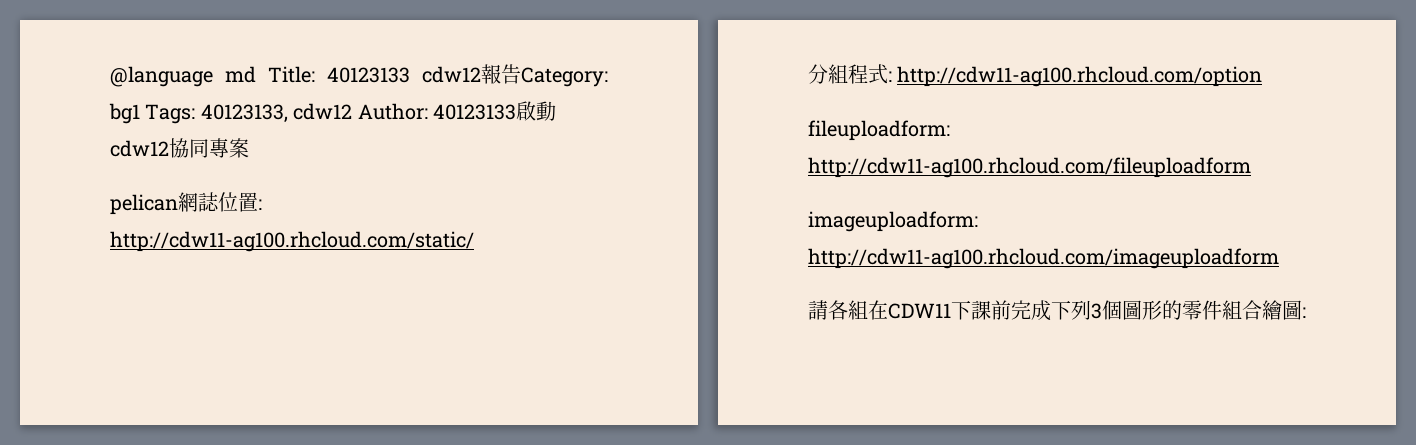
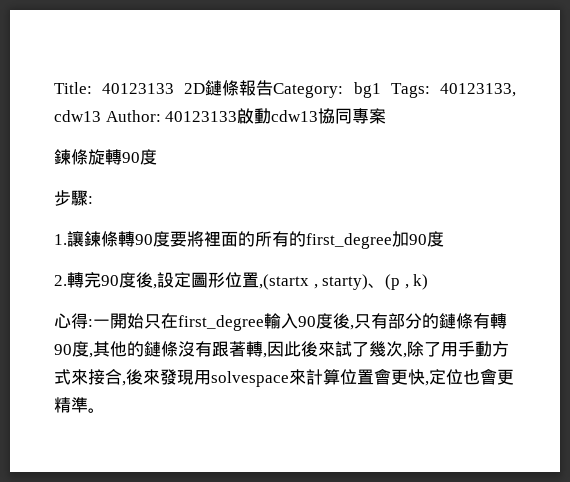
[110,66,481,87] @language md Title: 40123133 cdw12 -> [54,80,240,96] Title: 40123133 2D鏈條
[293,103,353,120] cdw12 -> [54,110,101,122] cdw13
[110,140,169,157] cdw12 -> [271,110,319,122] cdw13
[110,192,262,215] [110,231,474,252] [808,64,1263,87] [808,120,950,141] [808,157,1251,178] [808,211,978,232] [808,248,1279,269] [808,300,1306,321] pelican網誌位置: http://cdw11-ag100.rhcloud.com/static/ // 分組程式: http://cdw11-ag100.rhcloud.com/option // fileuploadform: http://cdw11-ag100.rhcloud.com/fileuploadform // imageuploadform: http://cdw11-ag100.rhcloud.com/imageuploadform // 請各組在CDW11下課前完成下列3個圖形的零件組合繪圖: -> [54,149,157,165] [54,190,93,206] [54,231,444,249] [54,272,429,290] [54,313,507,331] [54,341,509,358] [54,368,514,387] [54,397,105,413] 鍊條旋轉90度 // 步驟: // 1.讓鍊條轉90度要將裡面的所有的first_degree加90度 // 2.轉完90度後,設定圖形位置,(startx , starty)、(p , k) // 心得:一開始只在first_degree輸入90度後,只有部分的鏈條有轉90度,其他的鏈條沒有跟著轉,因此後來試了幾次,除了用手動方式來接合,後來發現用solvespace來計算位置會更快,定位也會更精準。

